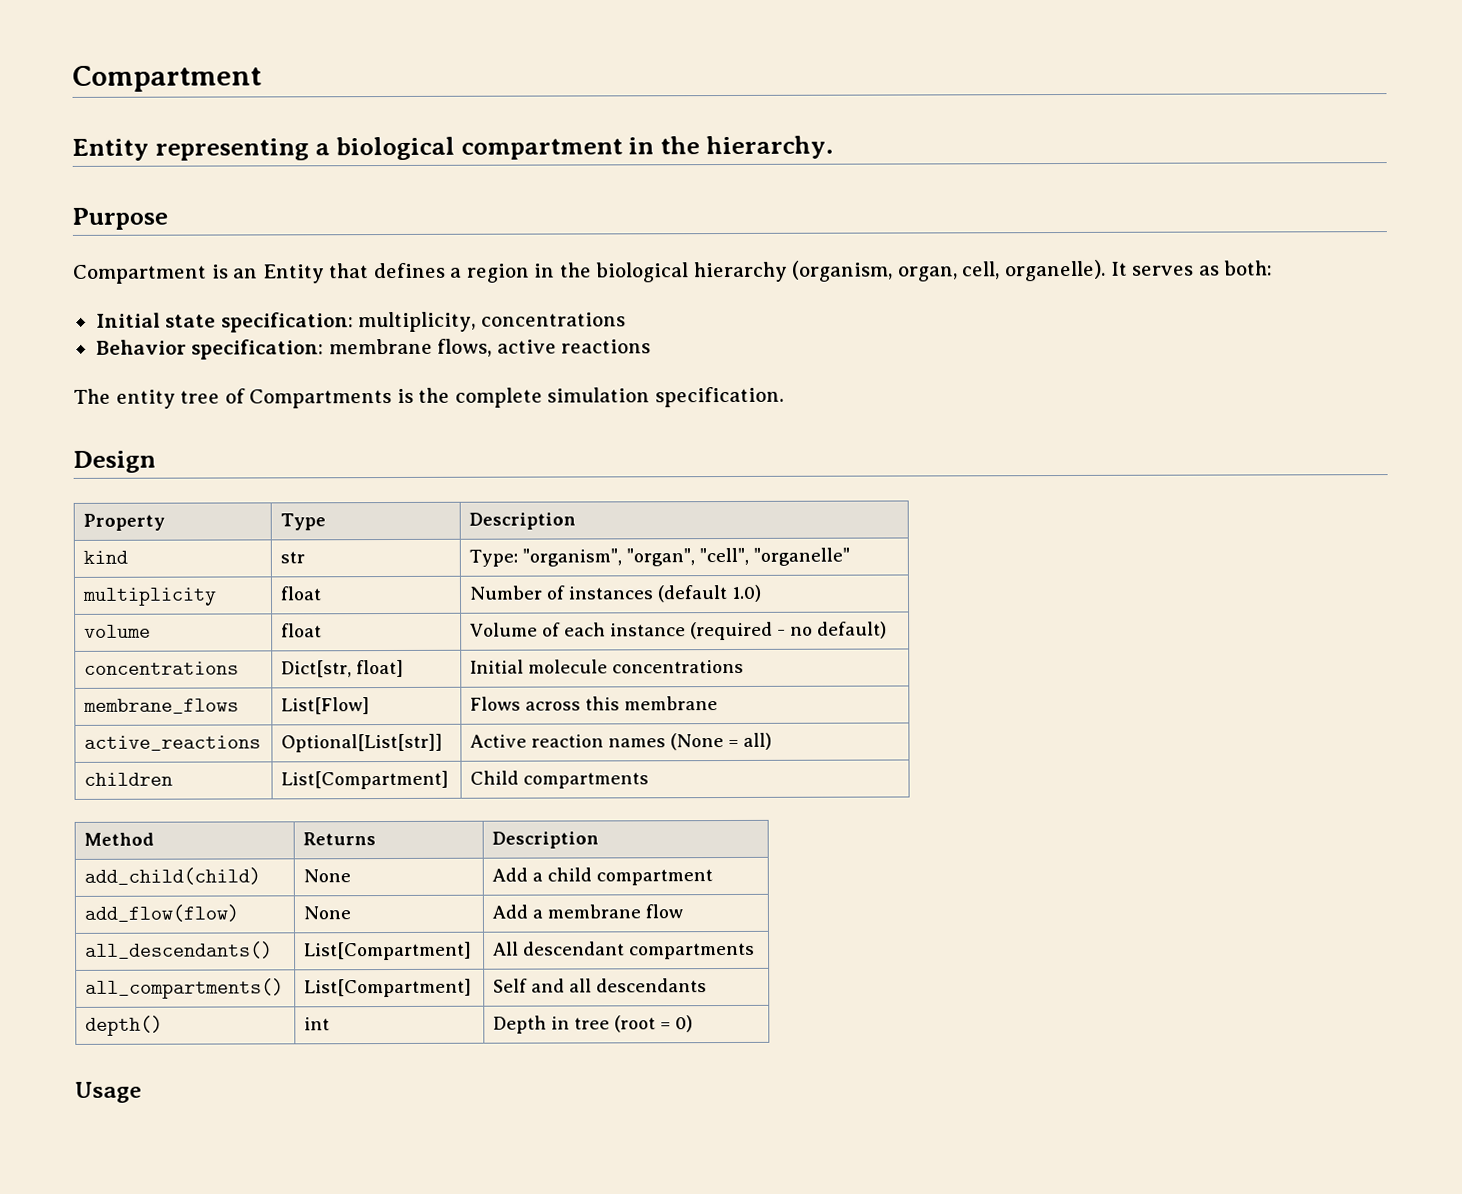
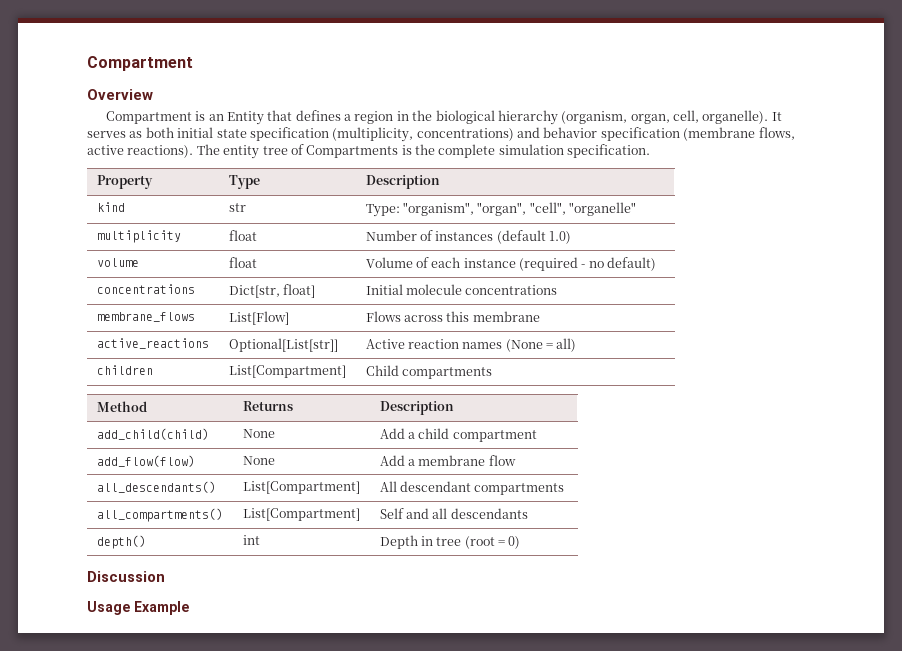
[72,135,835,161] [72,207,168,230] Entity representing a biological compartment in the hierarchy. // Purpose -> [87,89,153,100] Overview
[1224,260,1274,276] [95,311,626,333] [95,338,433,360] both: // Initial state specification: multiplicity, concentrations // Behavior specification: membrane -> [145,127,756,142] both initial state specification (multiplicity, concentrations) and behavior specification (membrane
[561,339,652,354] reactions // -> [127,145,194,158] reactions).
[73,450,156,473] // Design -> (651, 151) none
(694, 1024) none -> [87,571,165,582] // Discussion
(142, 1092) none -> [134,601,189,615] Example

